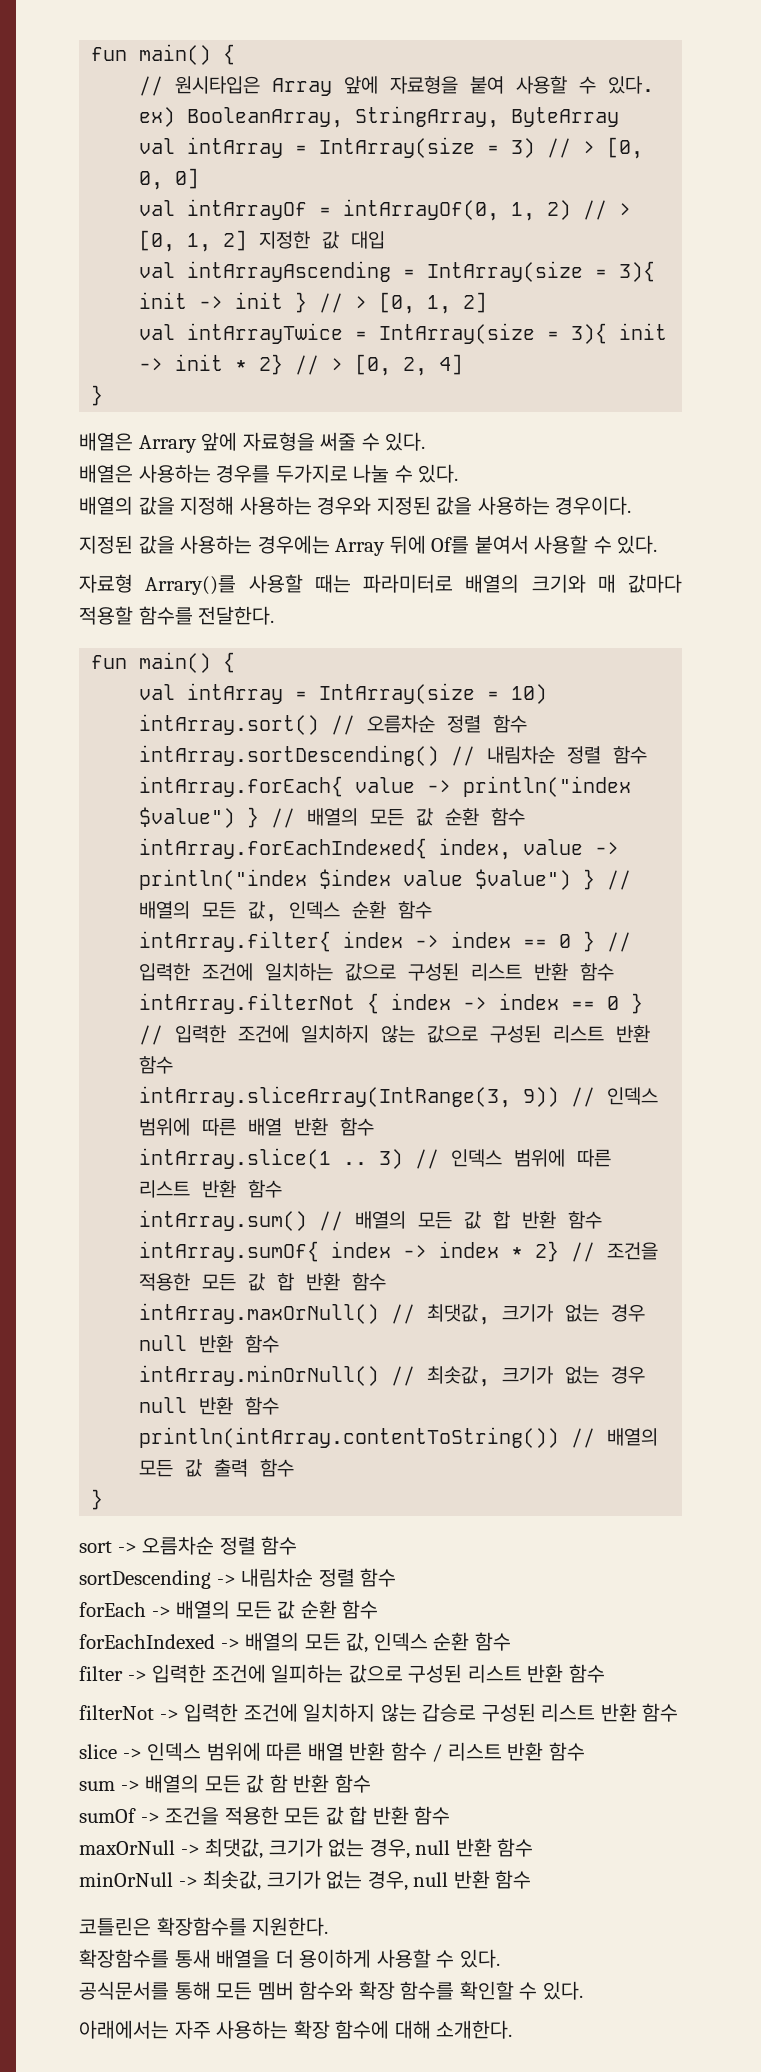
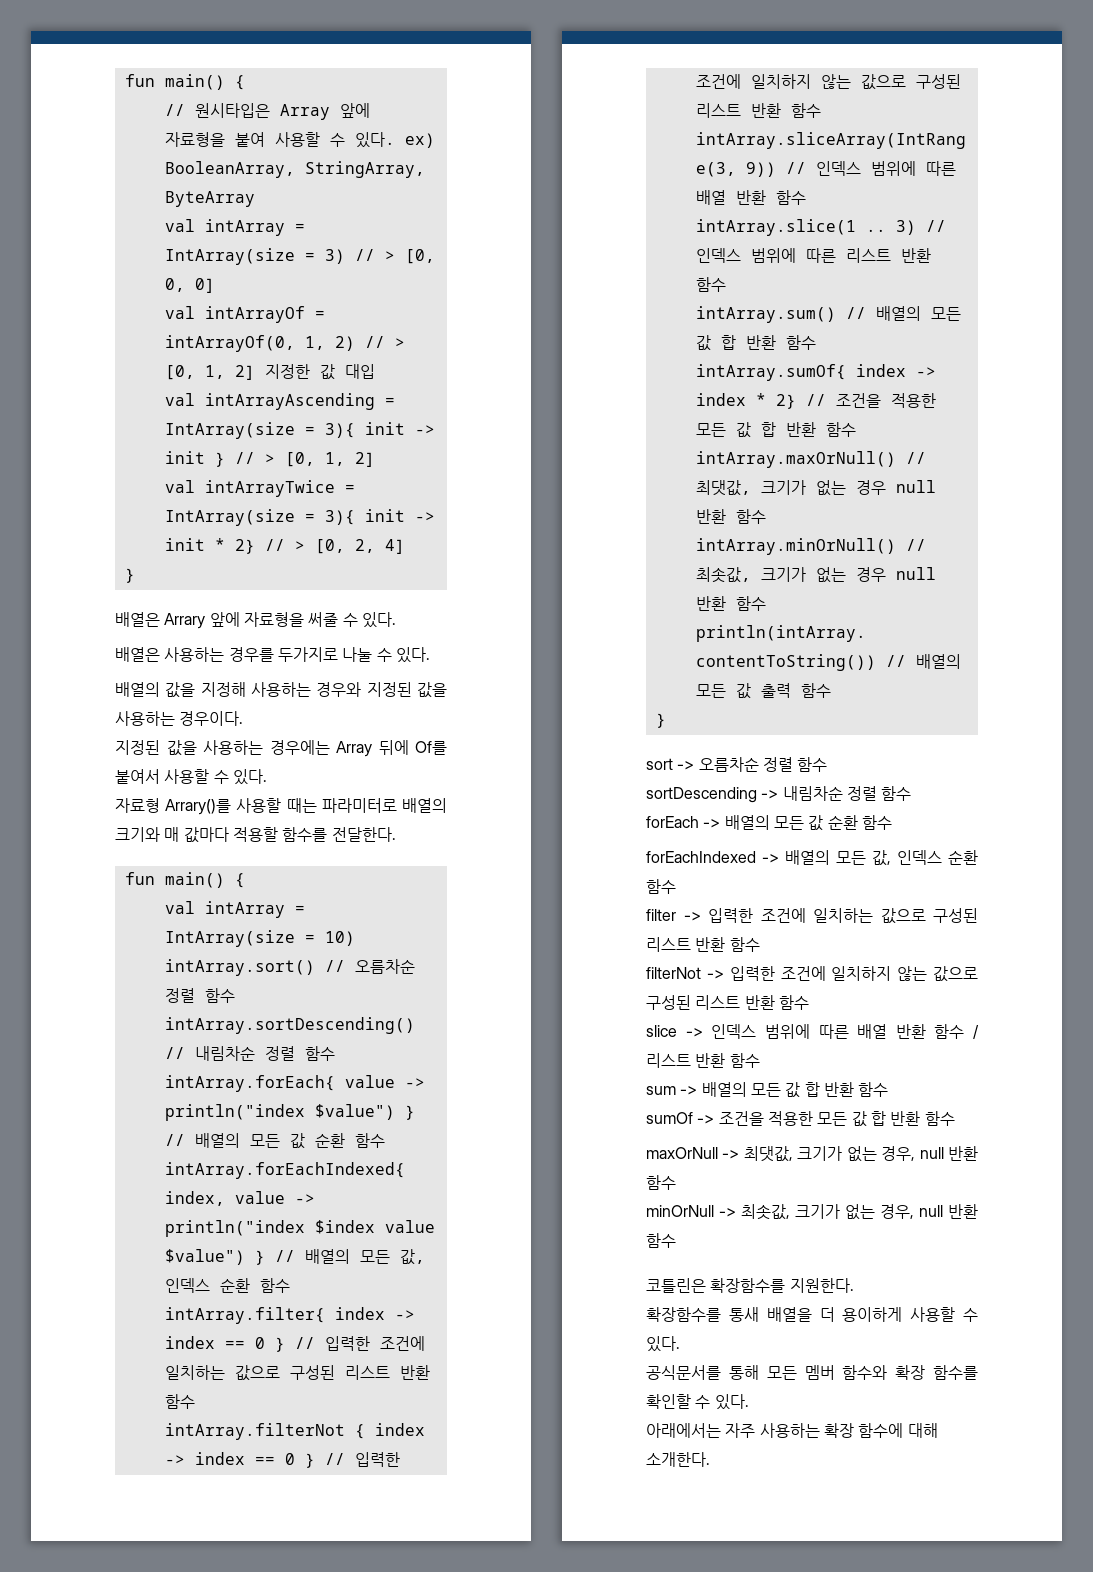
[271,1664,344,1683] 일피하는 -> [813,908,873,923] 일치하는
[422,1703,477,1722] 갑승로 -> [933,966,978,982] 값으로
[269,1774,288,1793] 함 -> [804,1082,820,1097] 합

